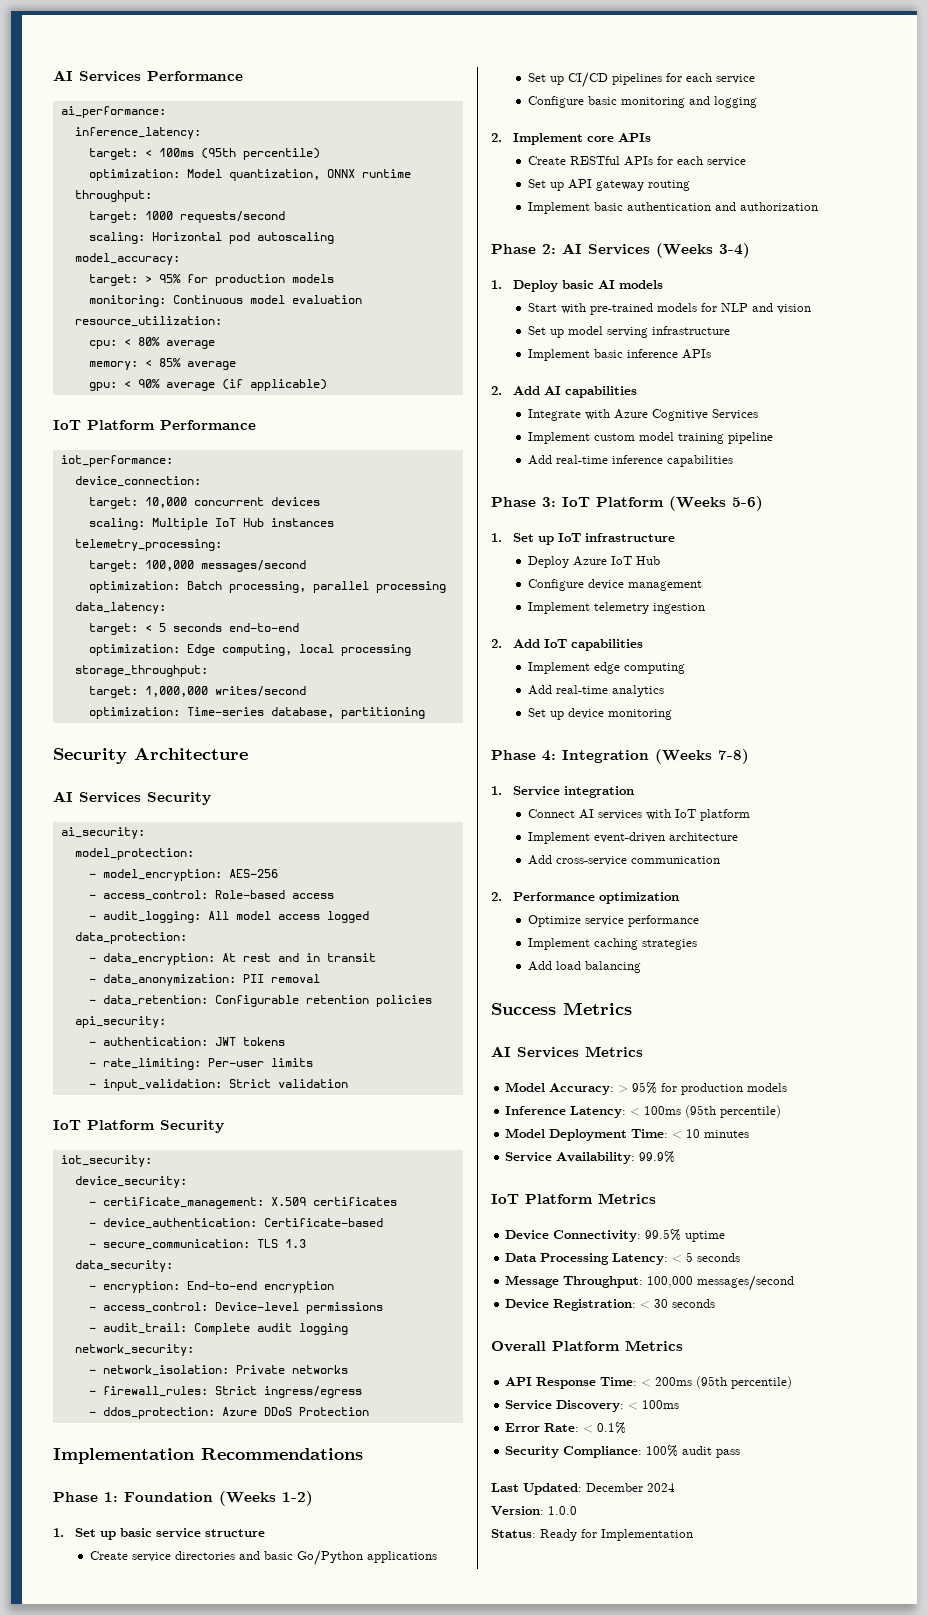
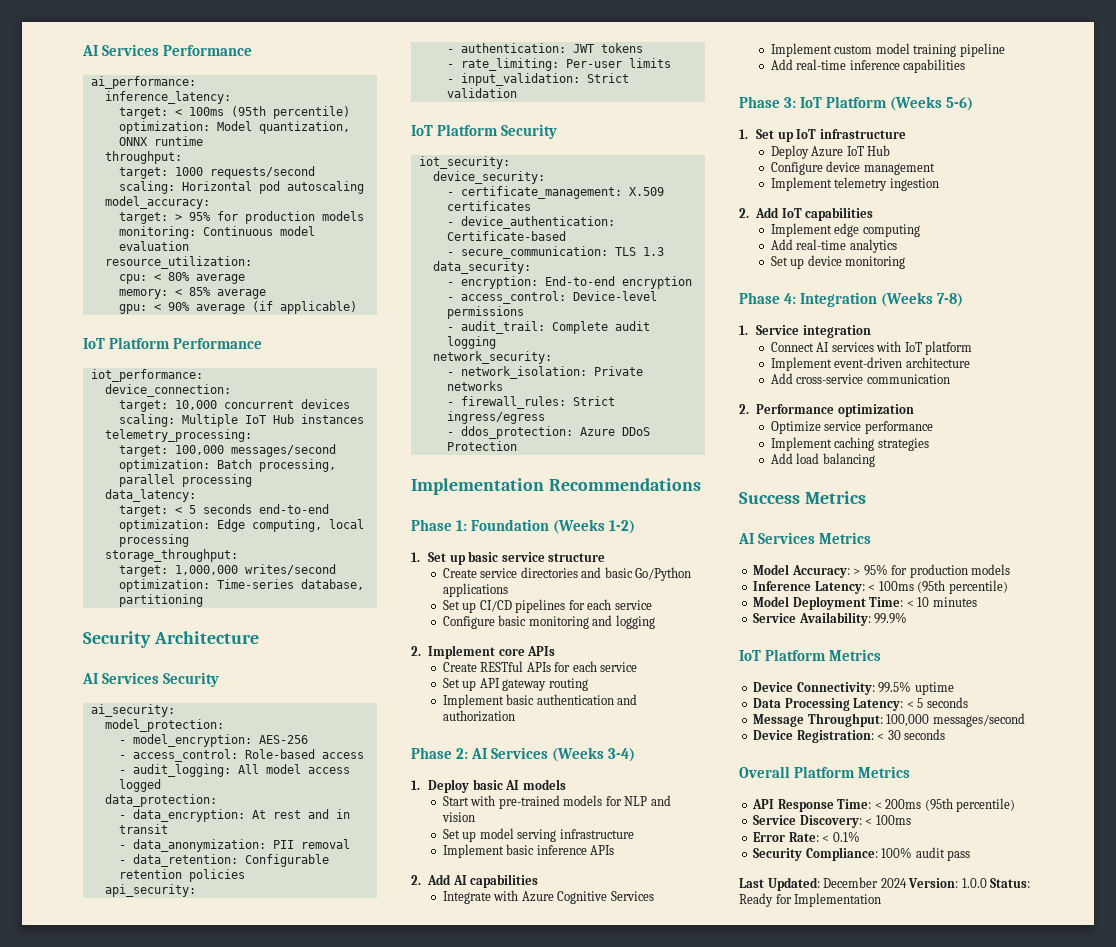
(675, 1487) // -> (907, 883) none
(577, 1510) // -> (987, 883) none

